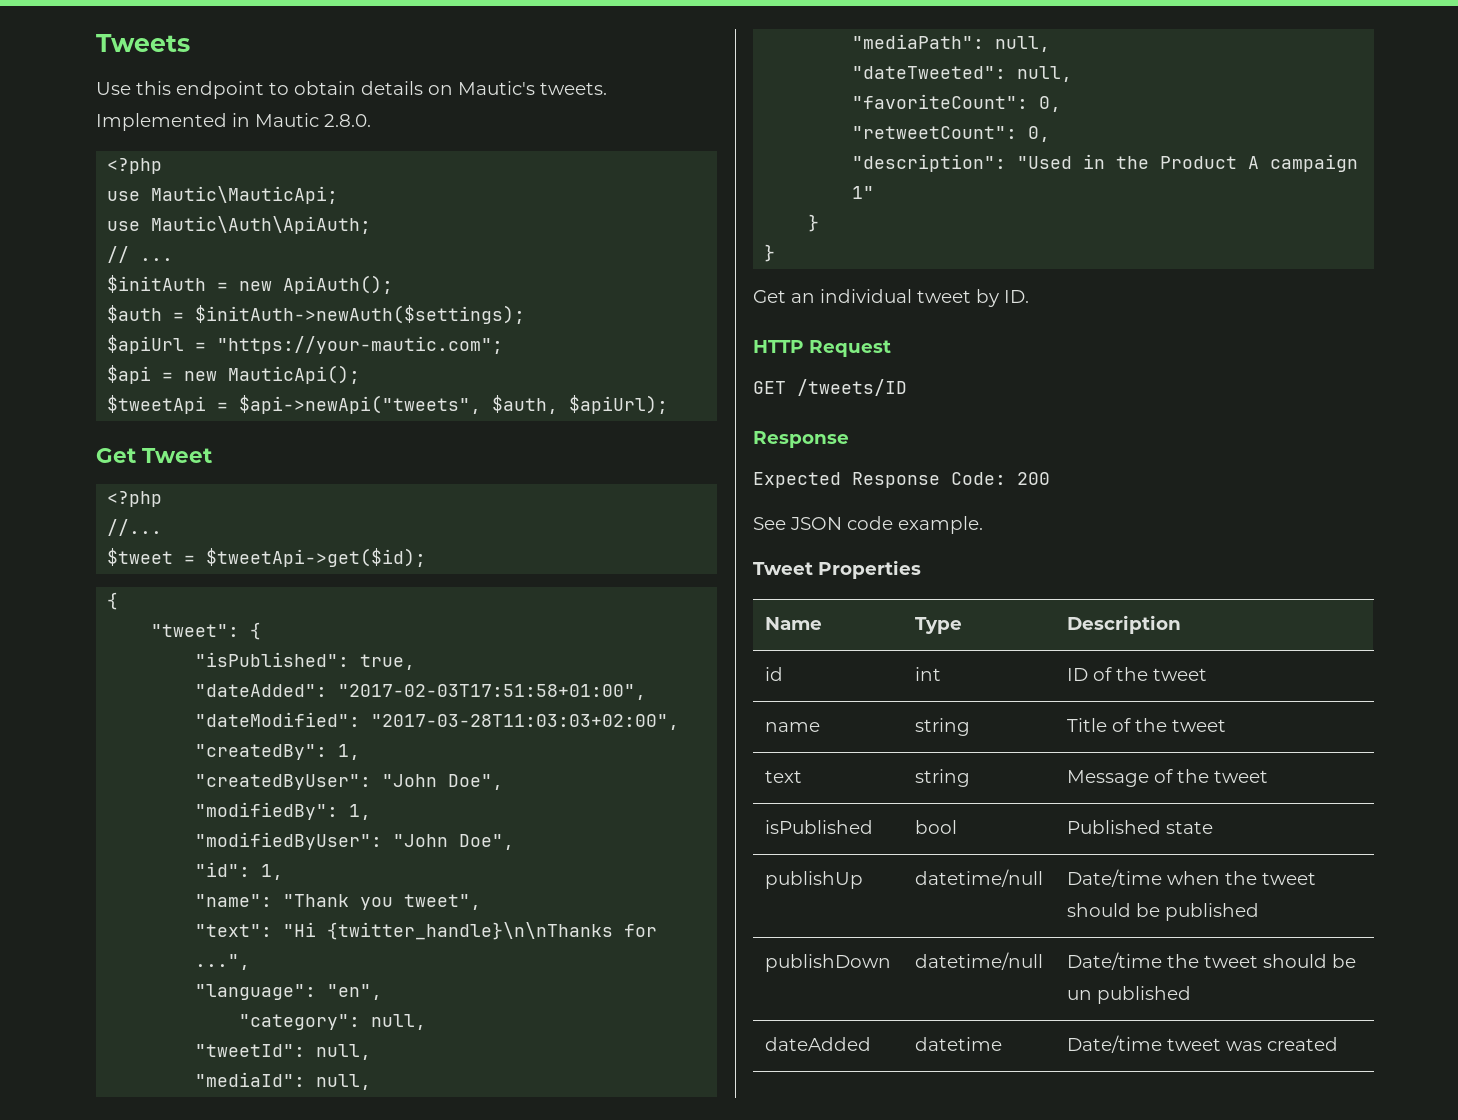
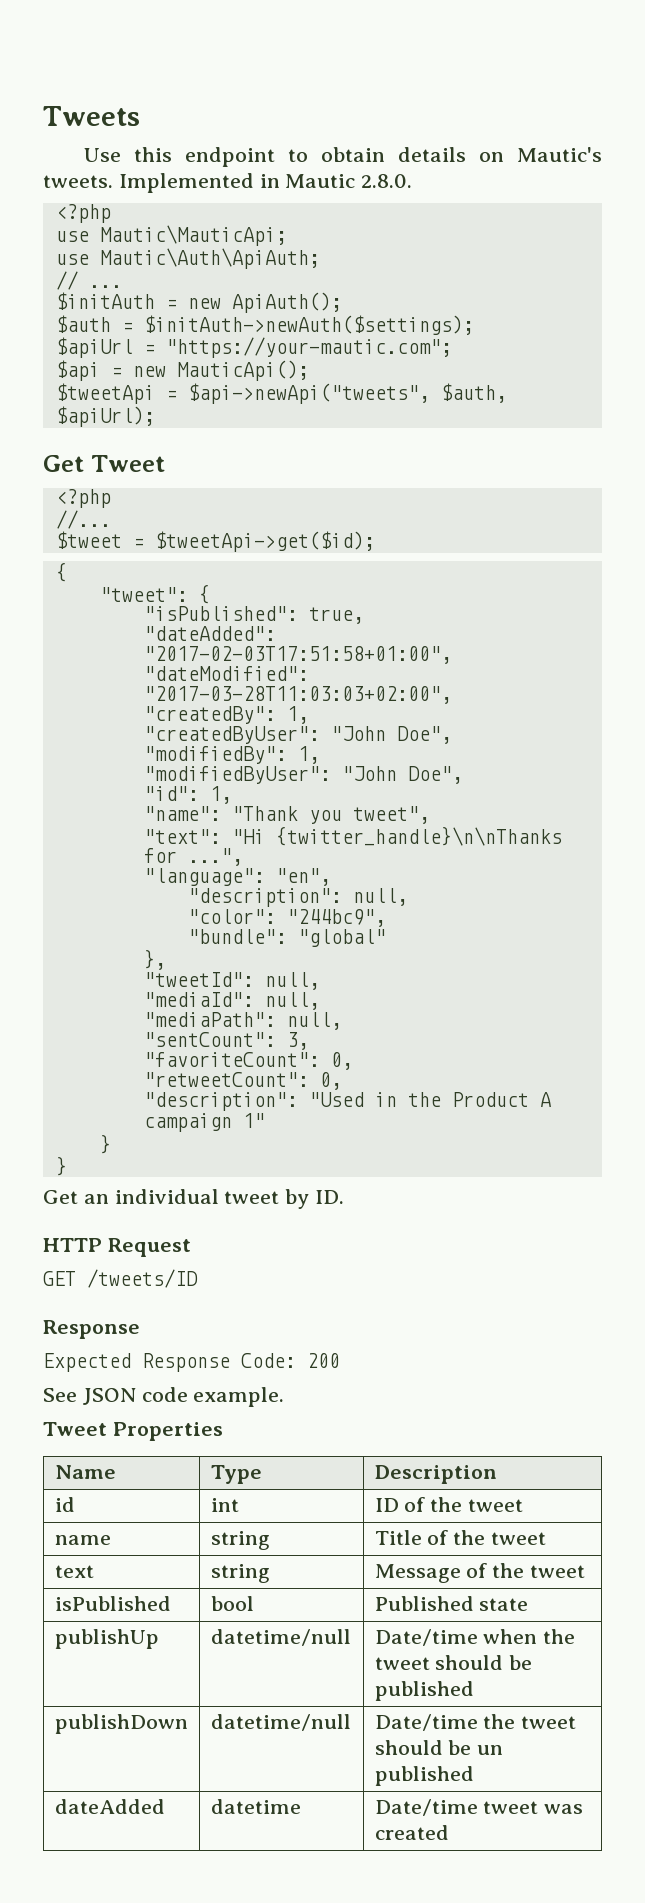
[239,1014,427,1030] "category": null, -> [187,888,408,907] [187,909,386,927] [187,929,386,947] [143,949,166,970] "description": null, // "color": "244bc9", // "bundle": "global" // },
[852,66,1073,82] "dateTweeted": null, -> [143,1032,309,1050] "sentCount": 3,

